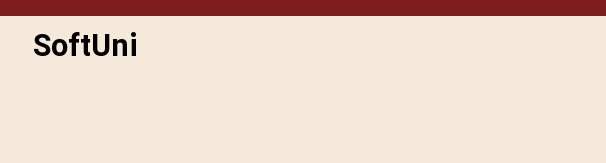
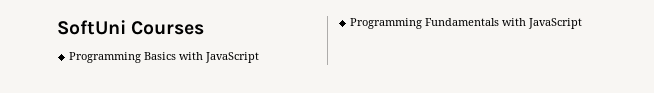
(138, 44) none -> [131,21,205,35] [69,52,260,63] [350,18,583,29] Courses // Programming Basics with JavaScript // Programming Fundamentals with JavaScript

